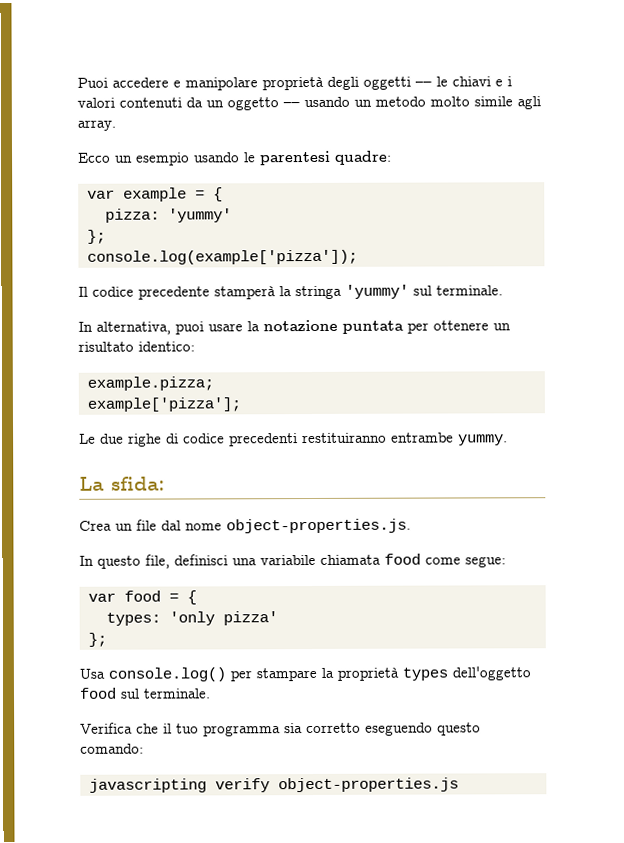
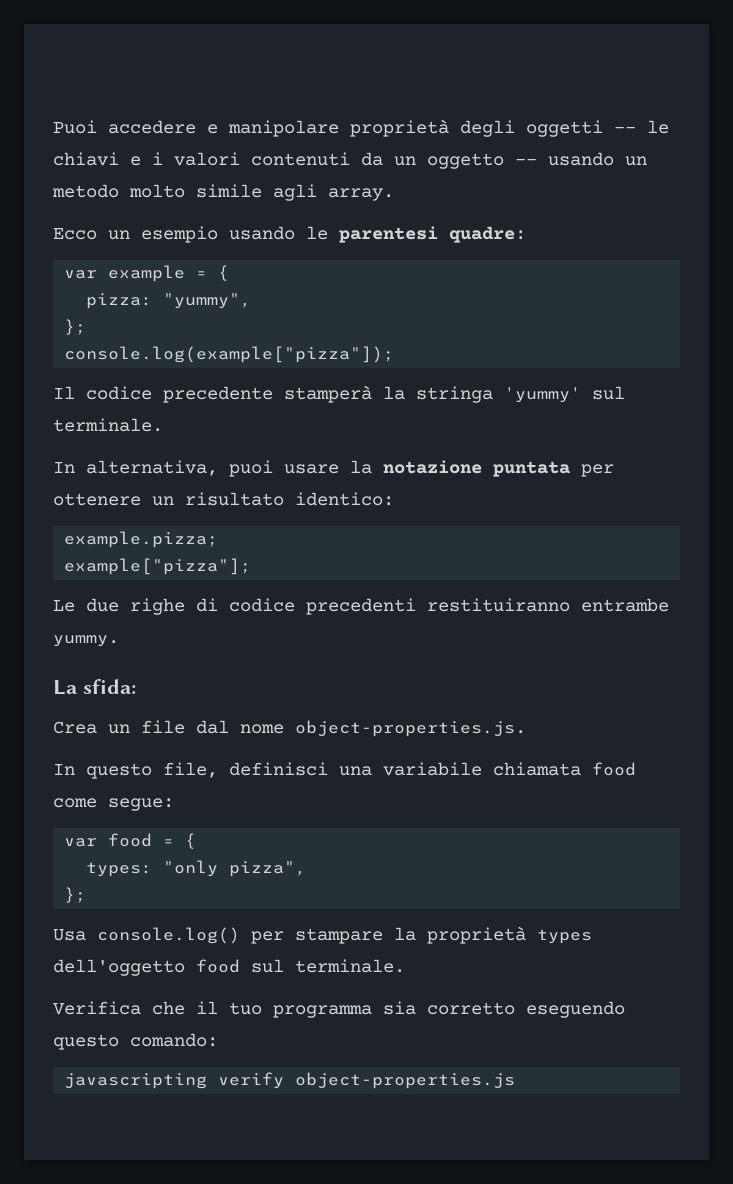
[168,208,232,223] [87,229,106,244] [87,249,358,265] 'yummy' // }; // console.log(example['pizza']); -> [163,293,252,309] [64,319,87,335] [64,346,395,363] "yummy", // }; // console.log(example["pizza"]);
[87,397,241,412] example['pizza']; -> [64,558,252,575] example["pizza"];
[169,611,278,626] 'only pizza' -> [163,860,307,877] "only pizza",

